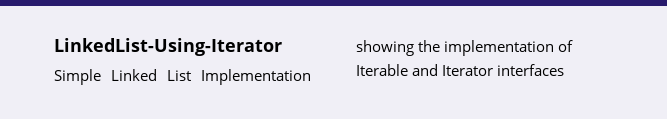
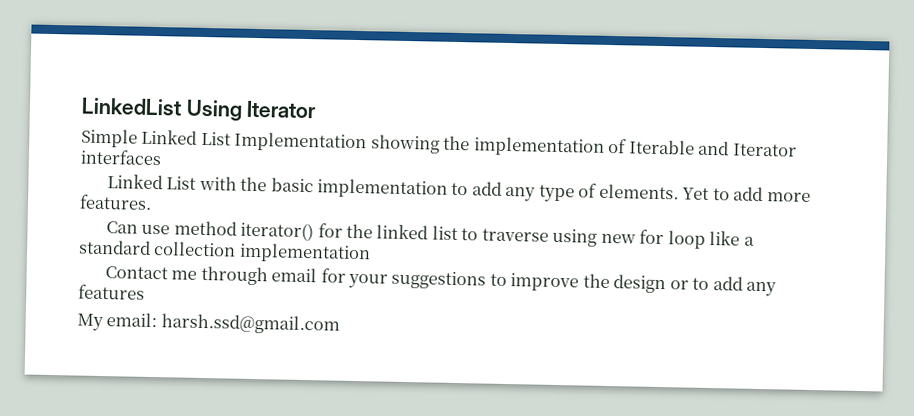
[54,38,282,56] LinkedList-Using-Iterator -> [81,97,318,121] LinkedList Using Iterator
(565, 70) none -> [106,174,811,203] [79,194,152,210] [105,220,755,249] [79,239,371,264] [104,265,778,297] [78,284,145,300] [77,312,340,335] // Linked List with the basic implementation to add any type of elements. Yet to add more features. // Can use method iterator() for the linked list to traverse using new for loop like a standard collection implementation // Contact me through email for your suggestions to improve the design or to add any features // My email: harsh.ssd@gmail.com

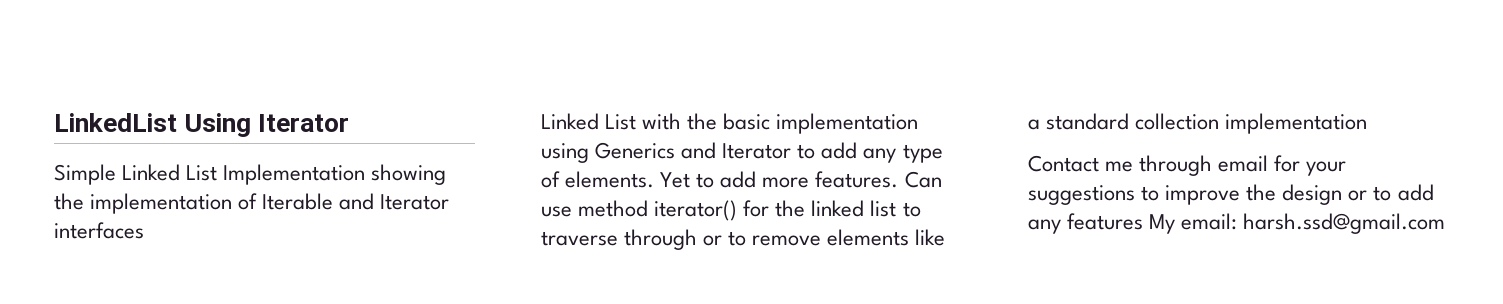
(448, 188) none -> [541,142,792,163] using Generics and Iterator
(152, 202) // -> (899, 179) none
[552,228,706,249] using new for loop -> [624,229,910,250] through or to remove elements
(145, 292) // -> (1144, 221) none

